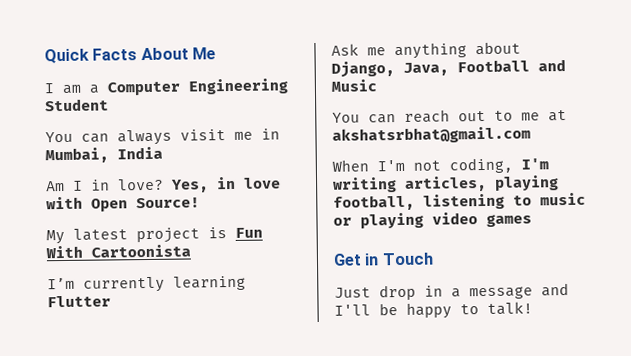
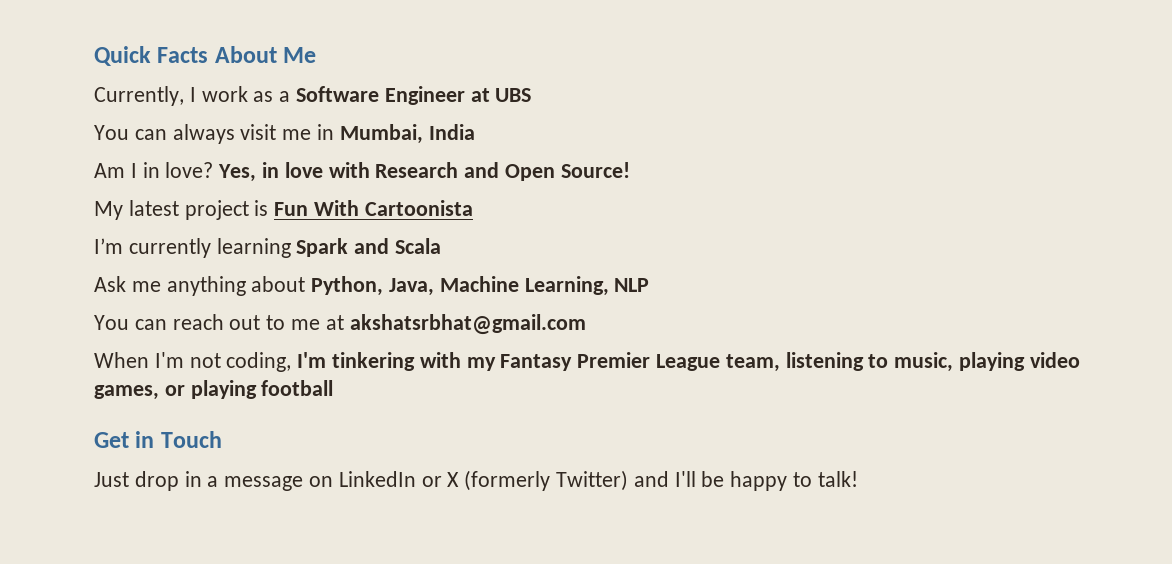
[44,78,288,96] [45,98,109,112] I am a Computer Engineering Student -> [94,86,532,106] Currently, I work as a Software Engineer at UBS
(83, 203) none -> [375,162,500,178] Research and
[47,295,111,308] Flutter -> [296,238,442,257] Spark and Scala
[331,59,566,78] [331,79,377,92] Django, Java, Football and Music -> [311,276,650,296] Python, Java, Machine Learning, NLP
[332,175,559,193] [333,192,586,211] [333,212,532,229] writing articles, playing football, listening to music or playing video games -> [332,352,1080,372] [94,380,334,400] tinkering with my Fantasy Premier League team, listening to music, playing video games, or playing football
(533, 293) none -> [309,470,629,491] on LinkedIn or X (formerly Twitter)

